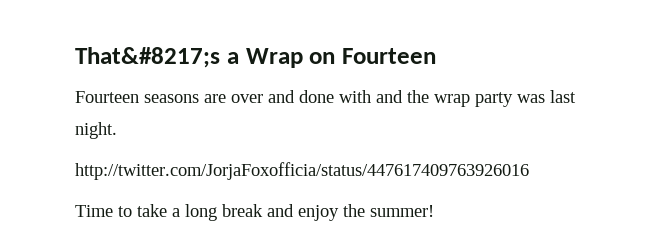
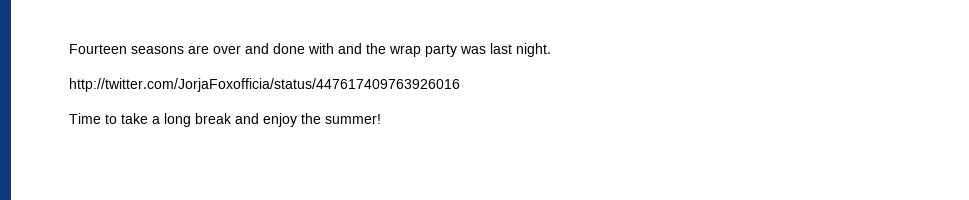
[75,47,436,68] That&#8217;s a Wrap on Fourteen // -> (69, 49) none

